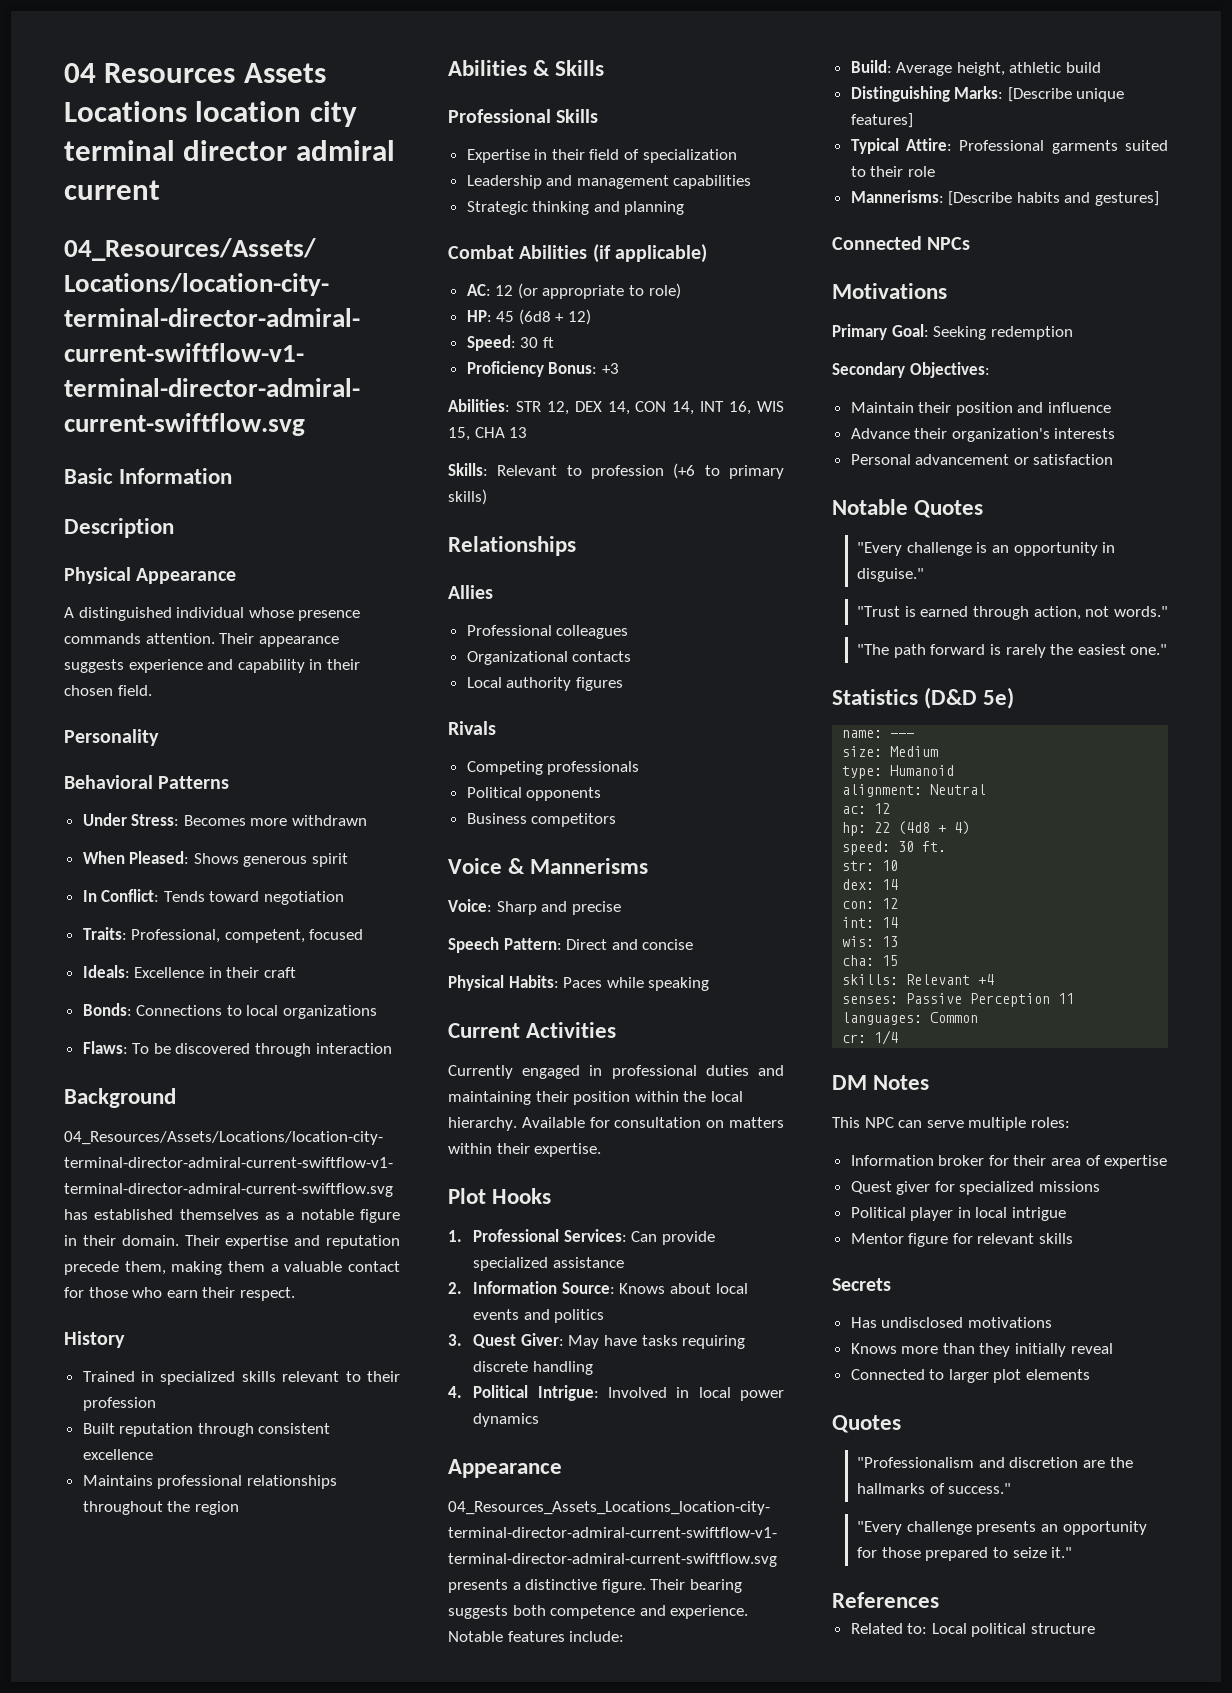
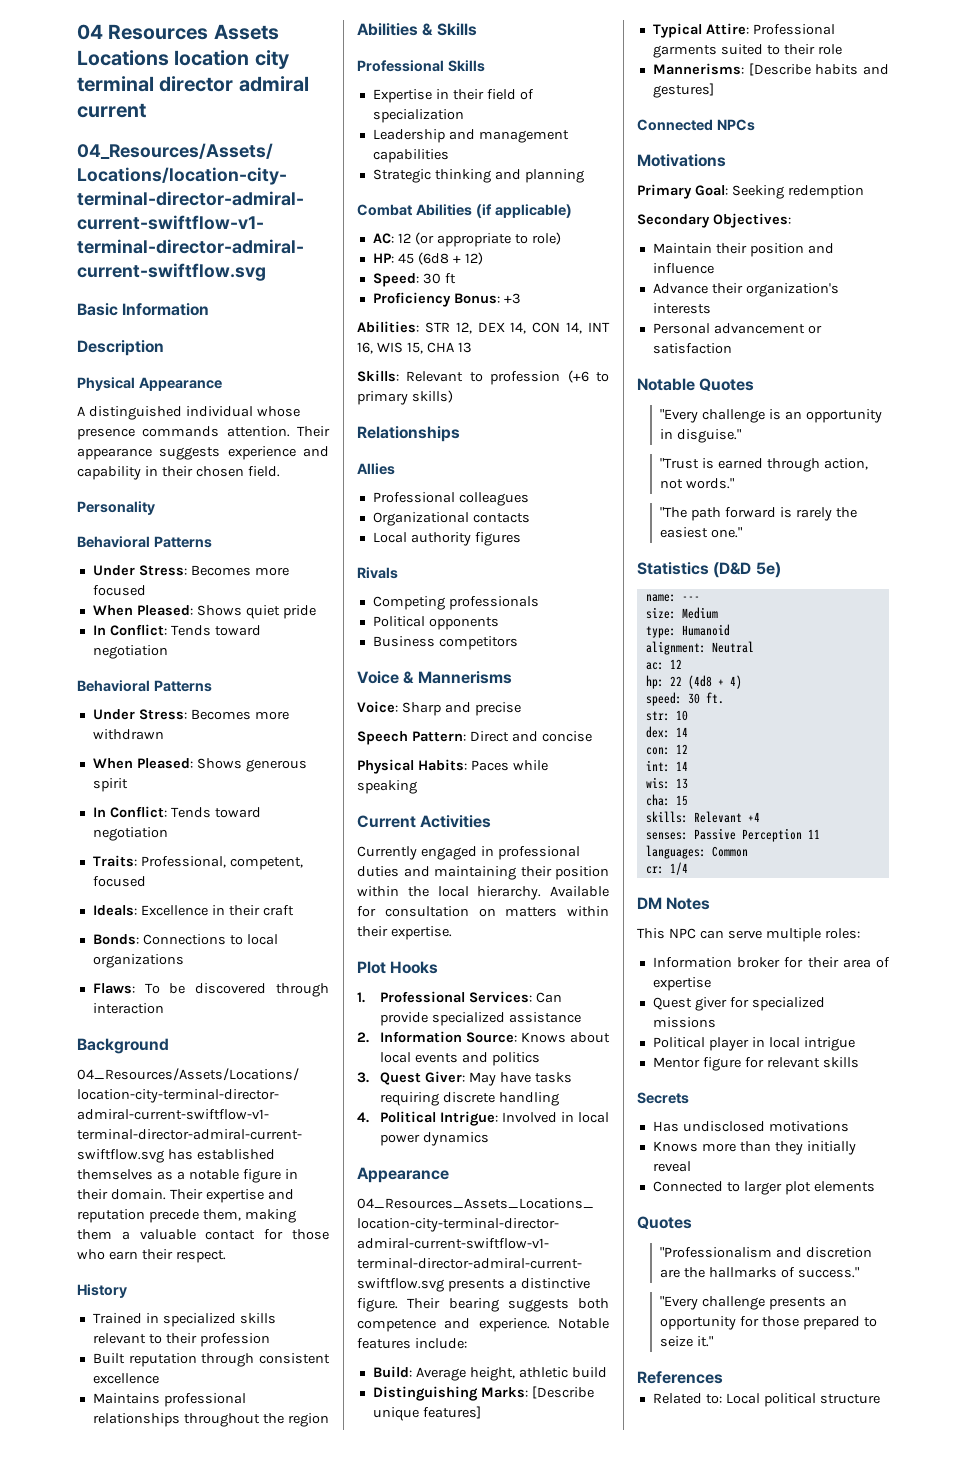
(230, 782) none -> [92,565,289,576] [92,585,146,596] [92,605,316,619] [92,624,261,636] [92,645,168,659] [77,680,212,692] // Under Stress: Becomes more focused // When Pleased: Shows quiet pride // In Conflict: Tends toward negotiation // Behavioral Patterns

